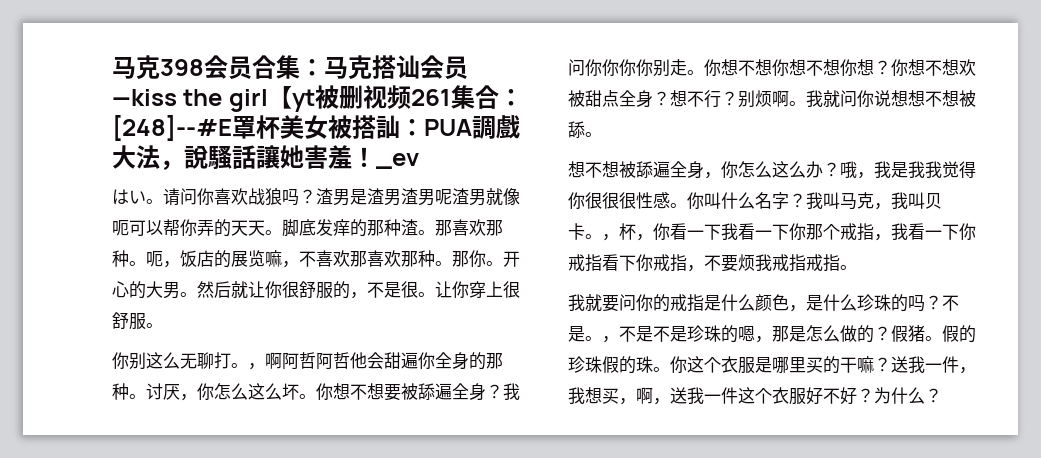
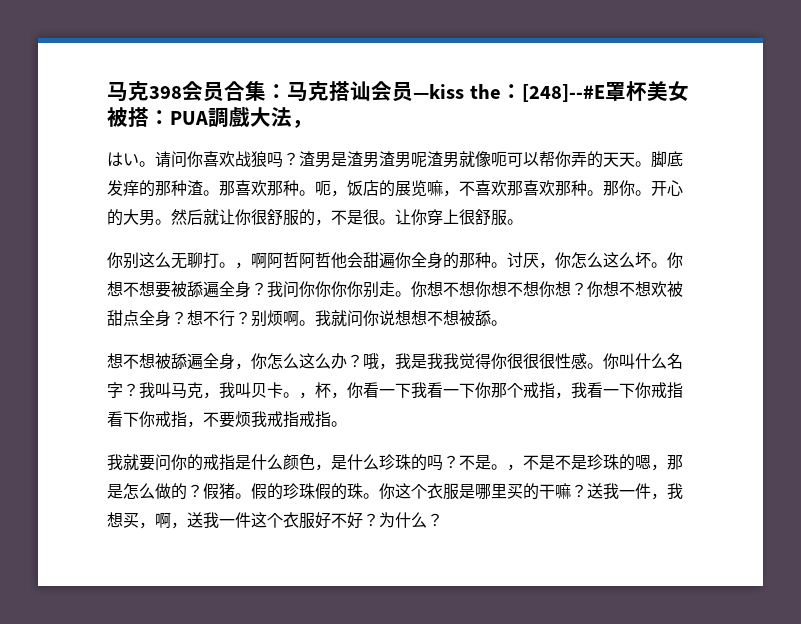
[228,85,499,112] girl【yt被删视频261集合 -> (501, 91) none
[376,115,400,139] 訕 -> (149, 117) none
[184,145,419,169] 說騷話讓她害羞！_ev -> (313, 124) none

